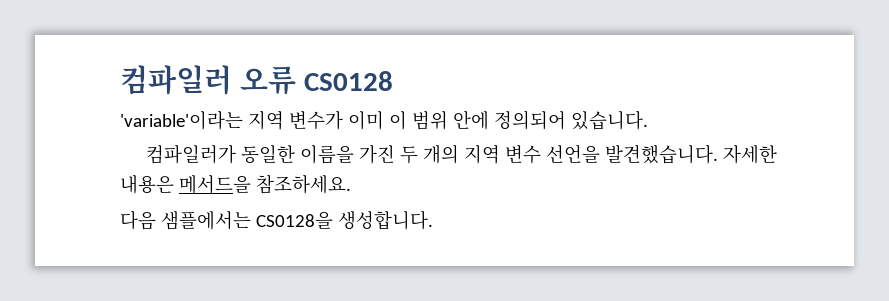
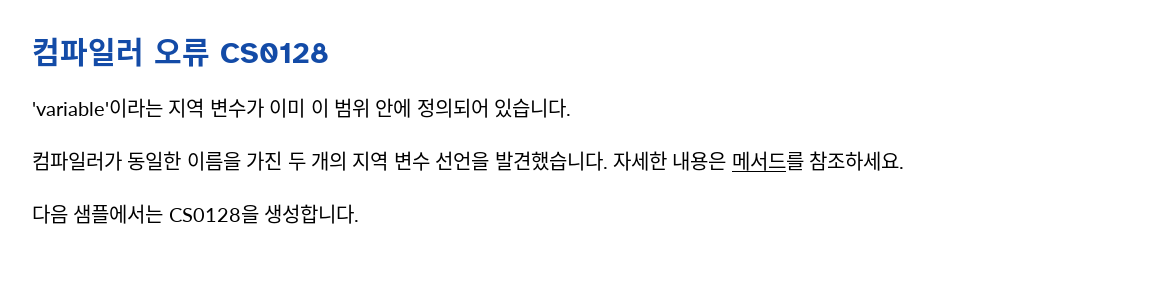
[178,175,251,194] 메서드을 -> [731,151,804,171] 메서드를

